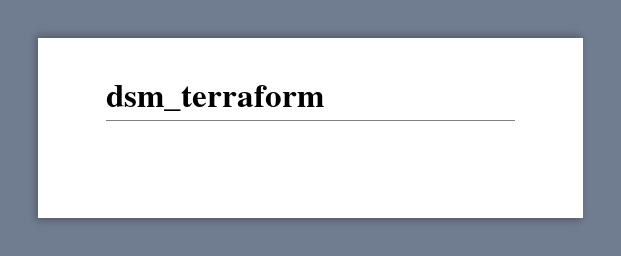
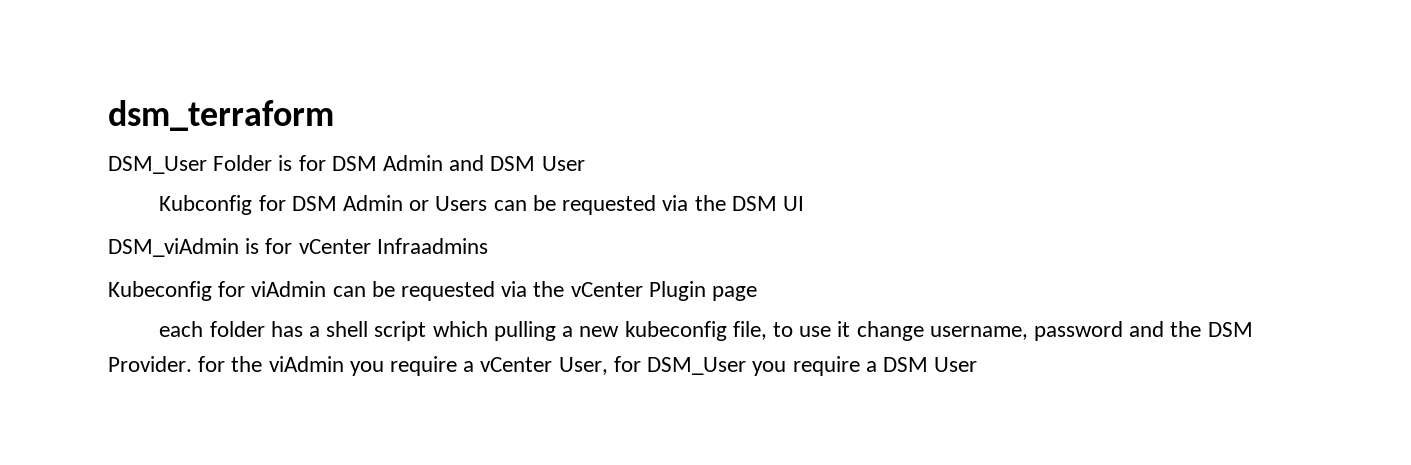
(324, 98) none -> [108,155,585,174] [159,195,804,215] [108,238,488,257] [108,281,758,301] [159,321,1253,341] [108,356,978,376] // DSM_User Folder is for DSM Admin and DSM User // Kubconfig for DSM Admin or Users can be requested via the DSM UI // DSM_viAdmin is for vCenter Infraadmins // Kubeconfig for viAdmin can be requested via the vCenter Plugin page // each folder has a shell script which pulling a new kubeconfig file, to use it change username, password and the DSM Provider. for the viAdmin you require a vCenter User, for DSM_User you require a DSM User

